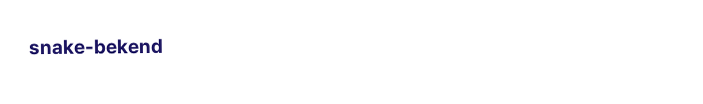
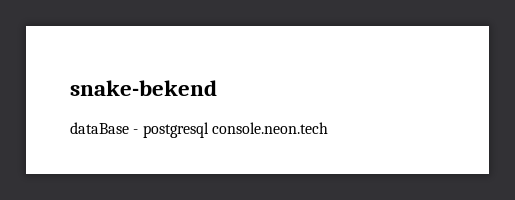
(164, 47) none -> [70,122,328,138] // dataBase - postgresql console.neon.tech

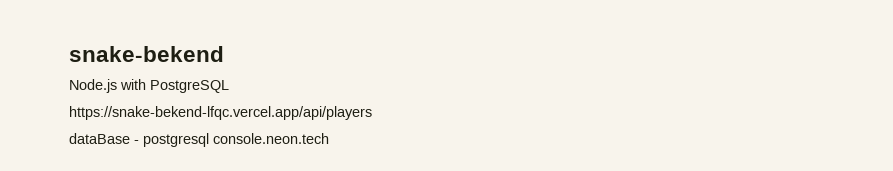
(217, 88) none -> [69,79,229,93] [69,106,372,120] // Node.js with PostgreSQL // https://snake-bekend-lfqc.vercel.app/api/players

